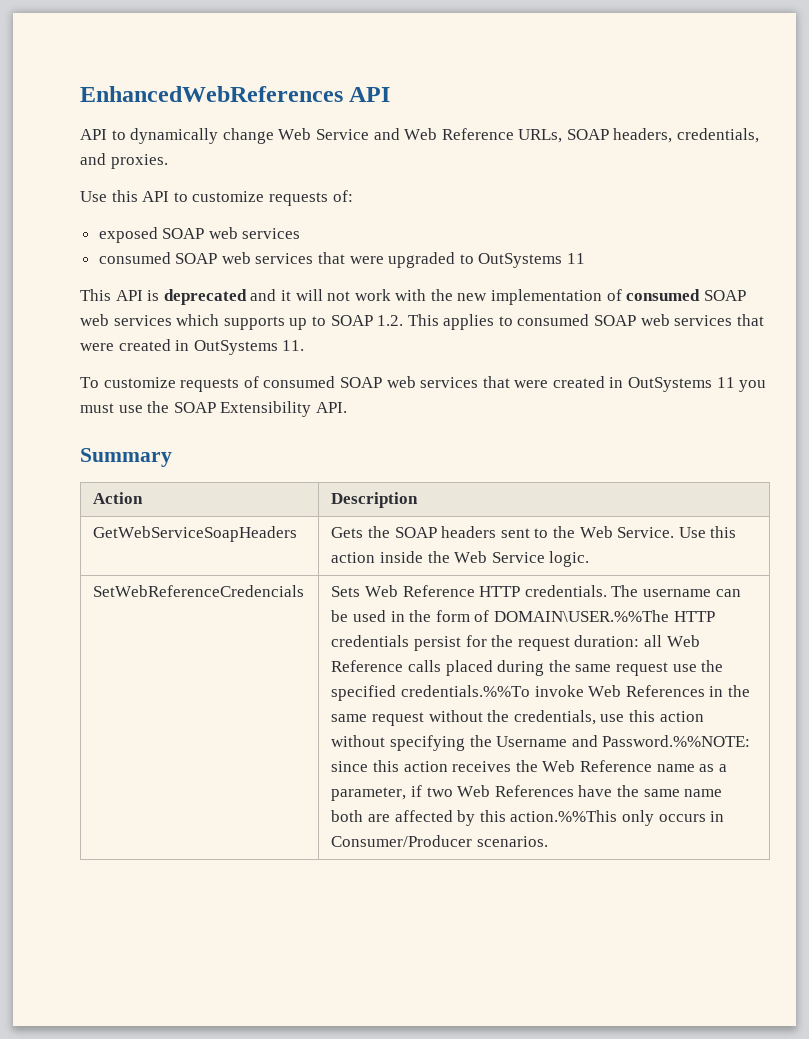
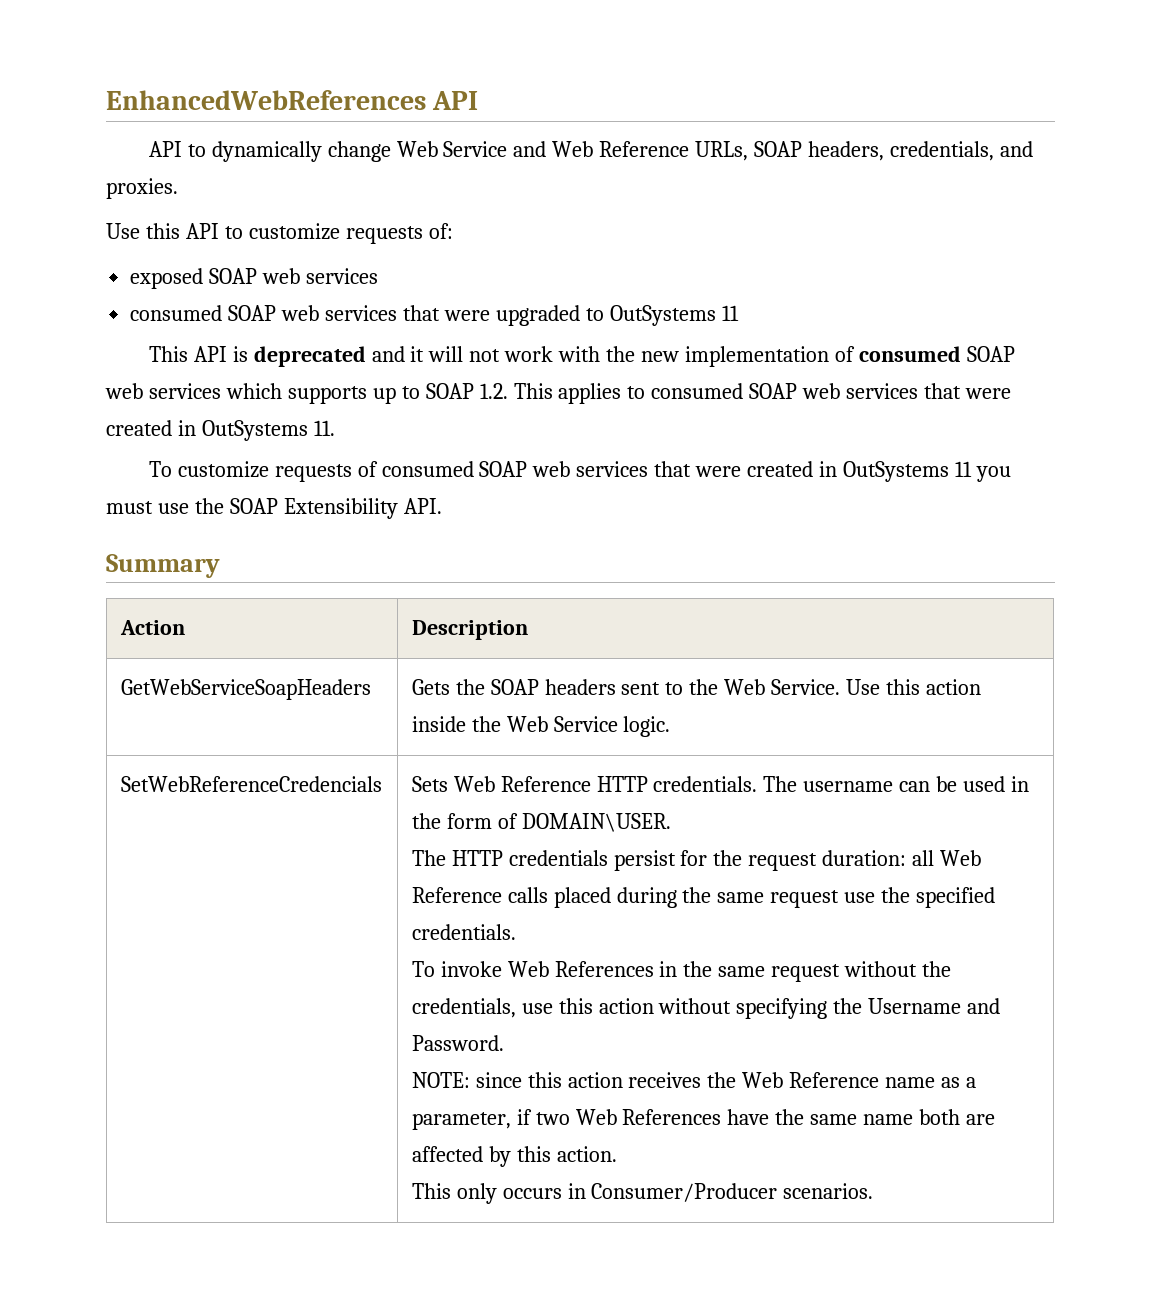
[493,610,669,622] DOMAIN\USER.%%The -> [521,813,671,832] [411,850,446,866] DOMAIN\USER. // The
[401,685,531,697] credentials.%%To -> [411,924,516,940] [411,961,435,977] credentials. // To
[602,735,751,747] Password.%%NOTE: -> [411,1035,504,1051] [411,1072,470,1088] Password. // NOTE:
[510,810,618,822] action.%%This -> [556,1146,617,1162] [411,1183,451,1199] action. // This

